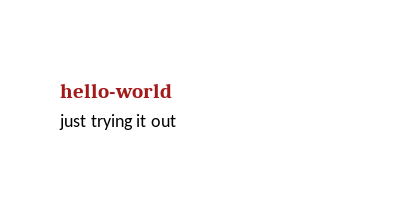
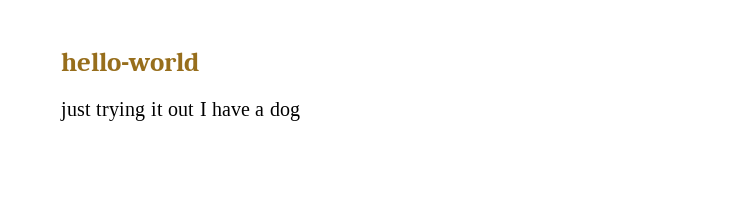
(177, 121) none -> [199,102,300,121] I have a dog

